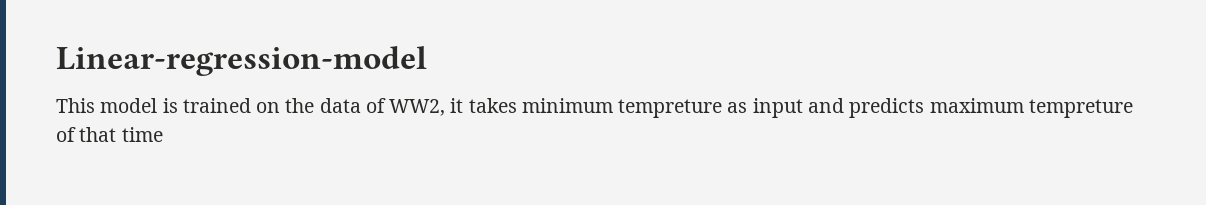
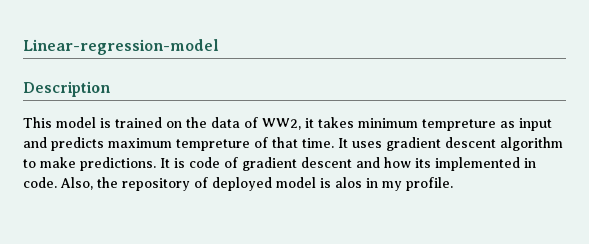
(427, 61) none -> [23,81,110,97] // Description
[121,127,163,142] time -> [302,137,563,151] [23,157,536,171] [23,177,453,191] time. It uses gradient descent algorithm to make predictions. It is code of gradient descent and how its implemented in code. Also, the repository of deployed model is alos in my profile.

